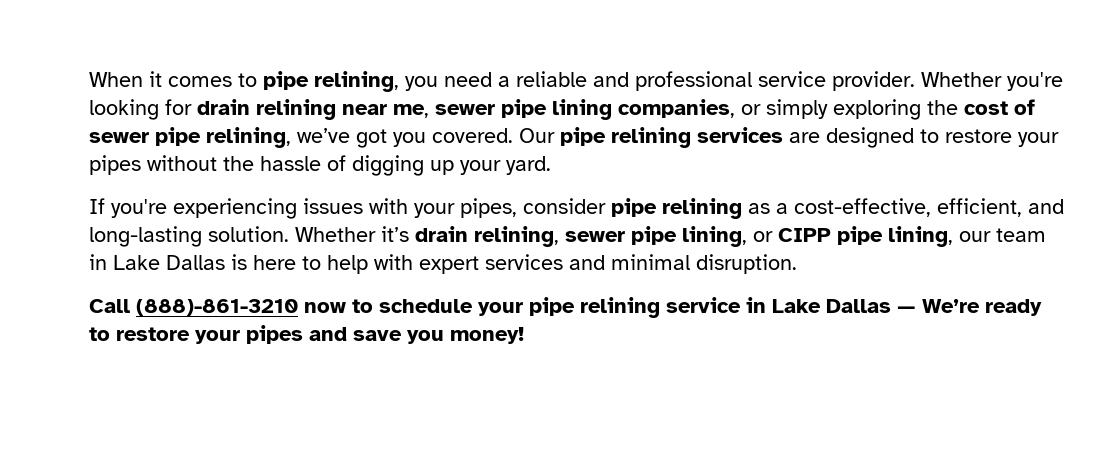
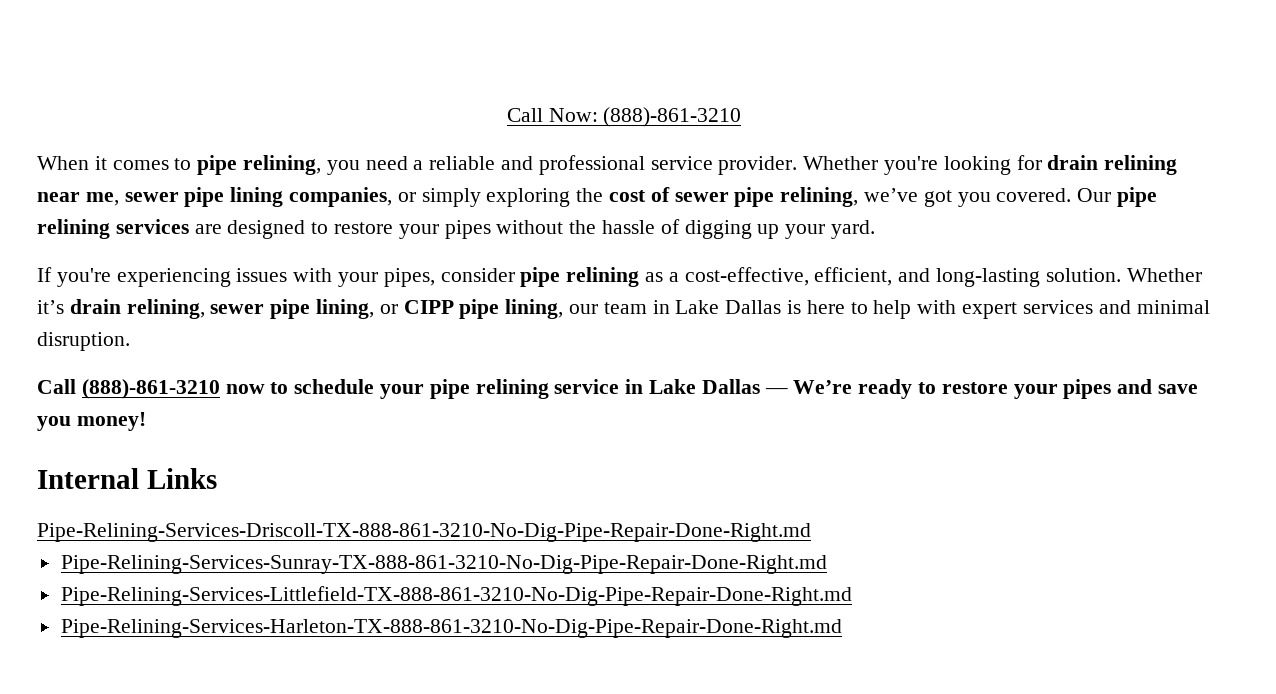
(89, 79) none -> [506,107,742,127] Call Now: (888)-861-3210 //
(524, 335) none -> [37,468,217,489] [37,523,811,542] [60,555,827,574] [60,586,852,606] [60,619,842,638] // Internal Links // Pipe-Relining-Services-Driscoll-TX-888-861-3210-No-Dig-Pipe-Repair-Done-Right.md // Pipe-Relining-Services-Sunray-TX-888-861-3210-No-Dig-Pipe-Repair-Done-Right.md // Pipe-Relining-Services-Littlefield-TX-888-861-3210-No-Dig-Pipe-Repair-Done-Right.md // Pipe-Relining-Services-Harleton-TX-888-861-3210-No-Dig-Pipe-Repair-Done-Right.md

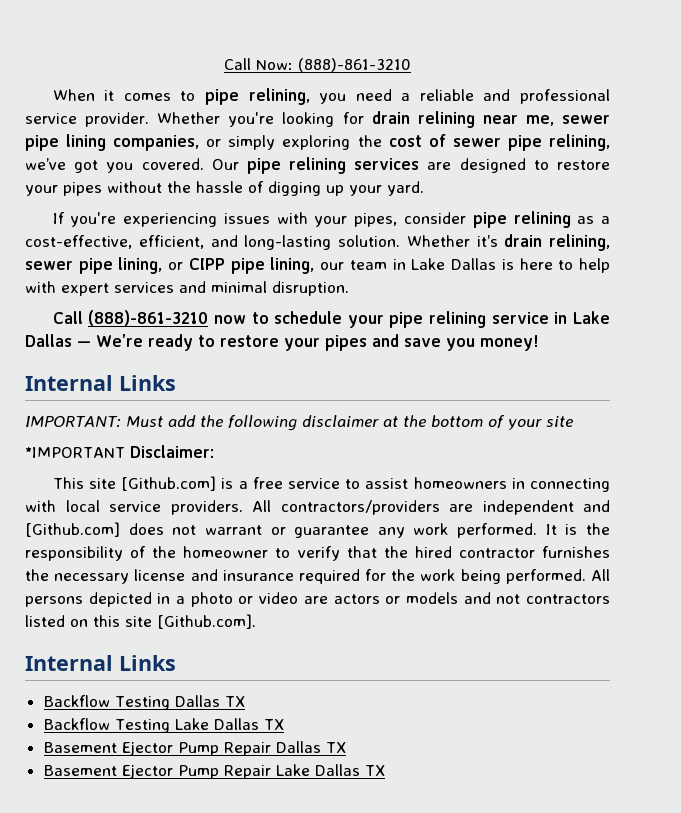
[37,523,811,542] [60,555,827,574] [60,586,852,606] [60,619,842,638] Pipe-Relining-Services-Driscoll-TX-888-861-3210-No-Dig-Pipe-Repair-Done-Right.md // Pipe-Relining-Services-Sunray-TX-888-861-3210-No-Dig-Pipe-Repair-Done-Right.md // Pipe-Relining-Services-Littlefield-TX-888-861-3210-No-Dig-Pipe-Repair-Done-Right.md // Pipe-Relining-Services-Harleton-TX-888-861-3210-No-Dig-Pipe-Repair-Done-Right.md -> [25,415,573,431] [25,445,214,458] [52,476,610,492] [25,500,610,515] [25,522,610,538] [25,546,611,561] [25,569,610,584] [25,592,610,607] [25,614,256,629] [25,655,176,671] [43,695,245,710] [43,718,284,733] [43,741,346,756] [43,764,385,779] IMPORTANT: Must add the following disclaimer at the bottom of your site // *IMPORTANT Disclaimer: // This site [Github.com] is a free service to assist homeowners in connecting with local service providers. All contractors/providers are independent and [Github.com] does not warrant or guarantee any work performed. It is the responsibility of the homeowner to verify that the hired contractor furnishes the necessary license and insurance required for the work being performed. All persons depicted in a photo or video are actors or models and not contractors listed on this site [Github.com]. // Internal Links // Backflow Testing Dallas TX // Backflow Testing Lake Dallas TX // Basement Ejector Pump Repair Dallas TX // Basement Ejector Pump Repair Lake Dallas TX

